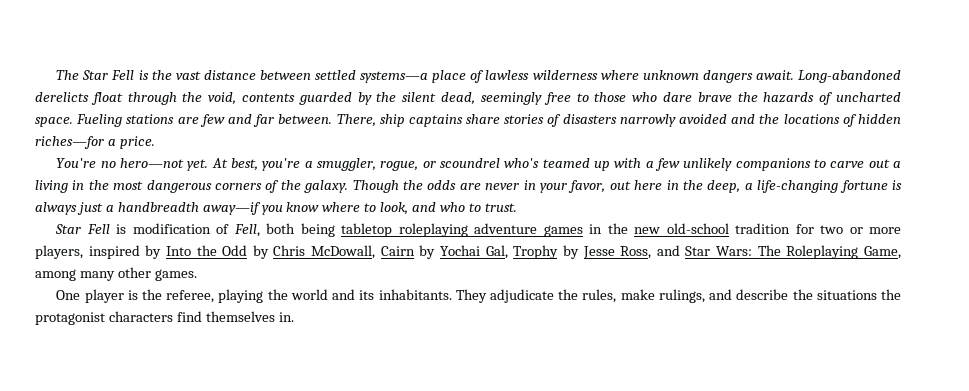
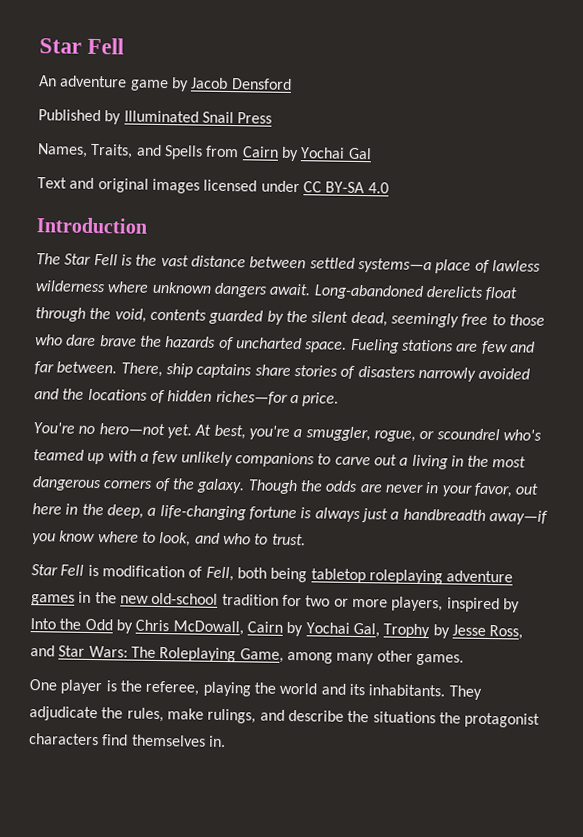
(56, 75) none -> [39,37,125,55] [39,75,292,92] [38,109,273,125] [37,143,372,162] [37,177,389,194] [36,217,148,234] Star Fell // An adventure game by Jacob Densford // Published by Illuminated Snail Press // Names, Traits, and Spells from Cairn by Yochai Gal // Text and original images licensed under CC BY-SA 4.0 // Introduction //

